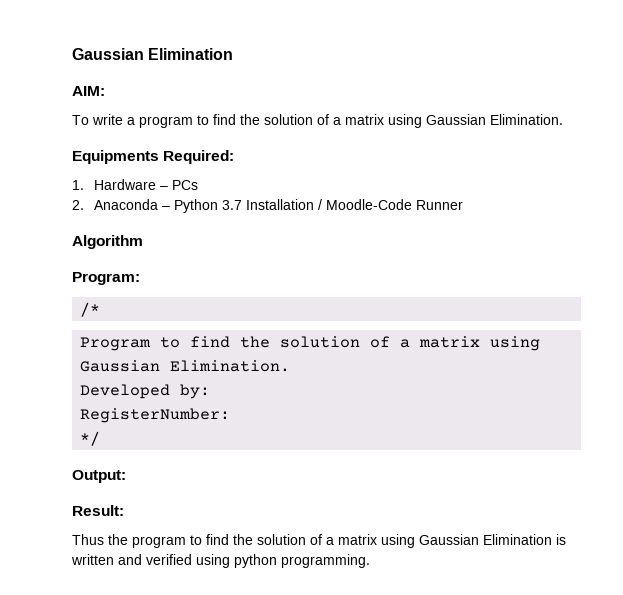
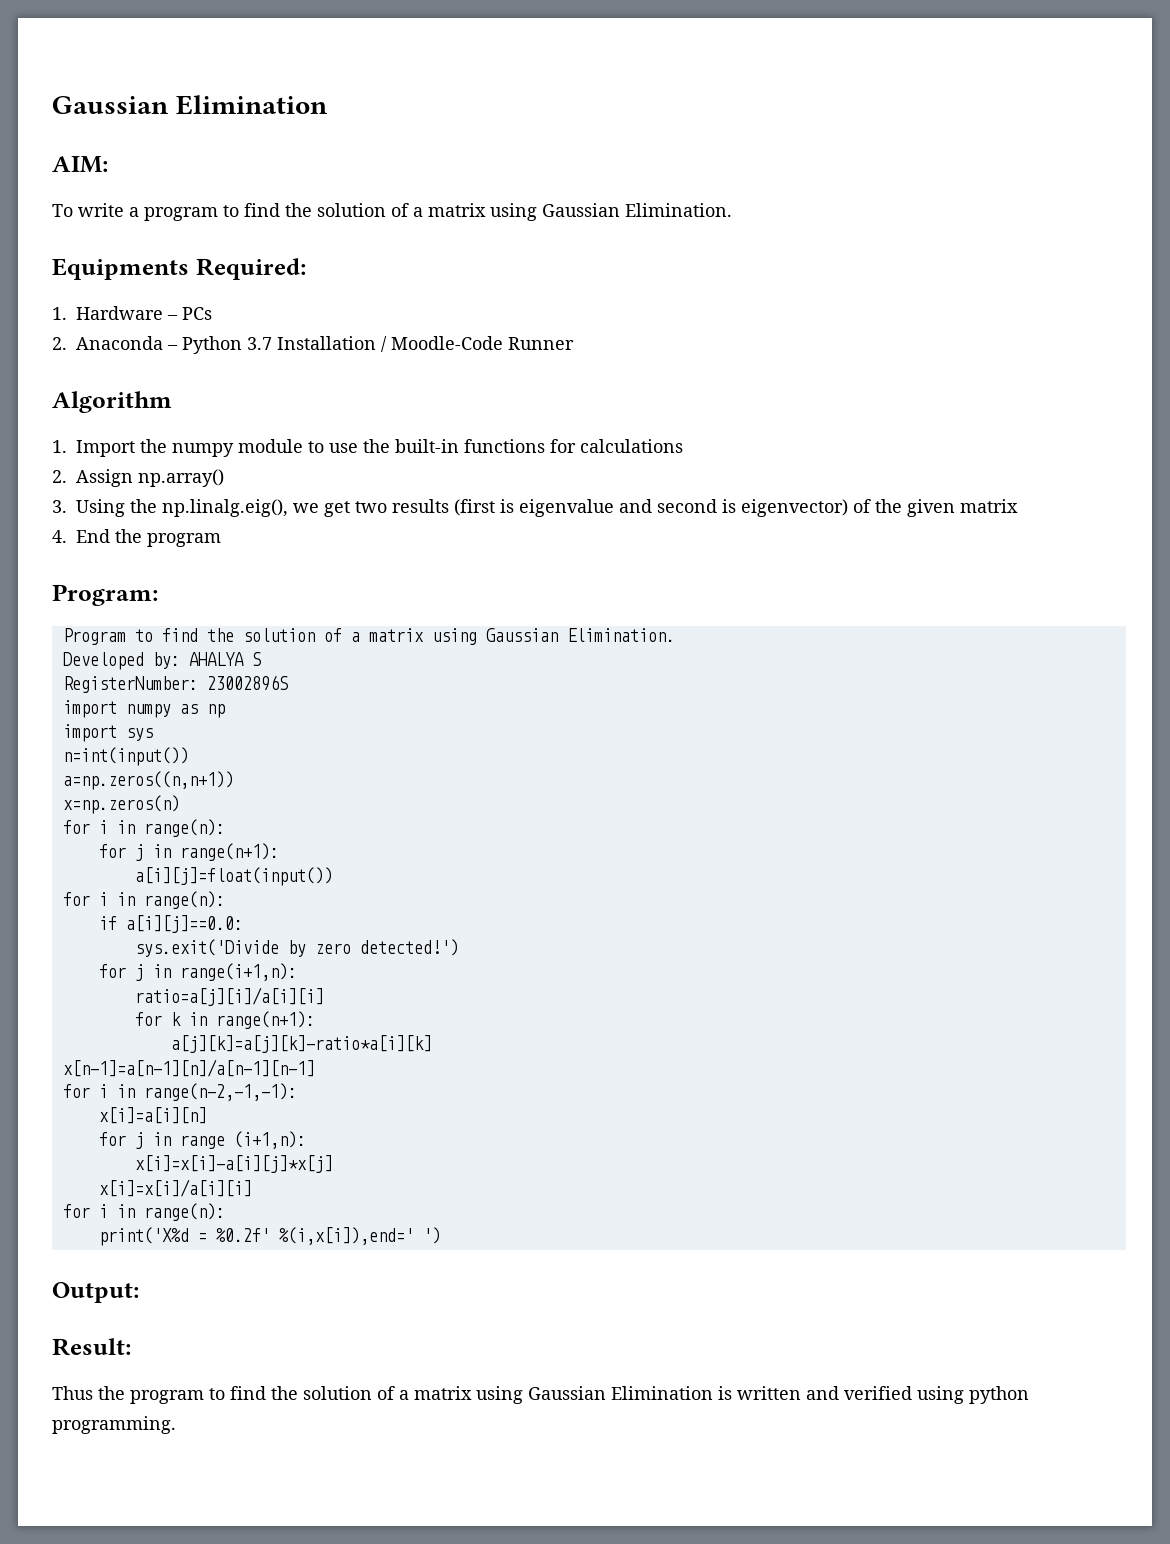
(143, 242) none -> [52,439,683,457] [52,469,224,487] [52,499,1018,517] [52,529,221,547] // 1. Import the numpy module to use the built-in functions for calculations // 2. Assign np.array() // 3. Using the np.linalg.eig(), we get two results (first is eigenvalue and second is eigenvector) of the given matrix // 4. End the program
[80,302,101,317] // /* -> (158, 595) none
(211, 391) none -> [188,652,261,666] AHALYA S
[80,431,101,446] // */ -> [206,675,288,691] [62,700,225,718] [62,724,153,742] [62,747,189,766] [62,771,234,790] [62,795,180,814] [62,819,225,837] [98,843,279,861] [134,867,333,886] [62,891,225,909] [98,915,243,933] [134,939,459,957] [98,963,297,981] [134,987,324,1006] [134,1011,315,1029] [170,1035,432,1053] [62,1059,315,1077] [62,1083,297,1101] [98,1107,207,1124] [98,1131,306,1149] [134,1155,333,1173] [98,1179,252,1197] [62,1203,225,1221] [98,1227,441,1246] 23002896S // import numpy as np // import sys // n=int(input()) // a=np.zeros((n,n+1)) // x=np.zeros(n) // for i in range(n): // for j in range(n+1): // a[i][j]=float(input()) // for i in range(n): // if a[i][j]==0.0: // sys.exit('Divide by zero detected!') // for j in range(i+1,n): // ratio=a[j][i]/a[i][i] // for k in range(n+1): // a[j][k]=a[j][k]-ratio*a[i][k] // x[n-1]=a[n-1][n]/a[n-1][n-1] // for i in range(n-2,-1,-1): // x[i]=a[i][n] // for j in range (i+1,n): // x[i]=x[i]-a[i][j]*x[j] // x[i]=x[i]/a[i][i] // for i in range(n): // print('X%d = %0.2f' %(i,x[i]),end=' ')

